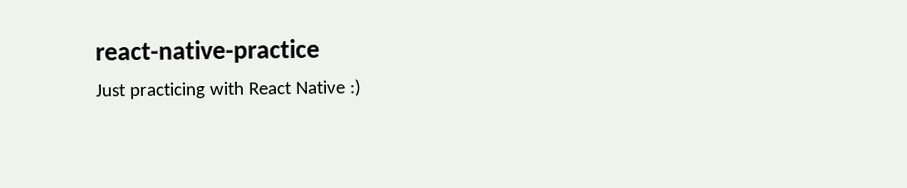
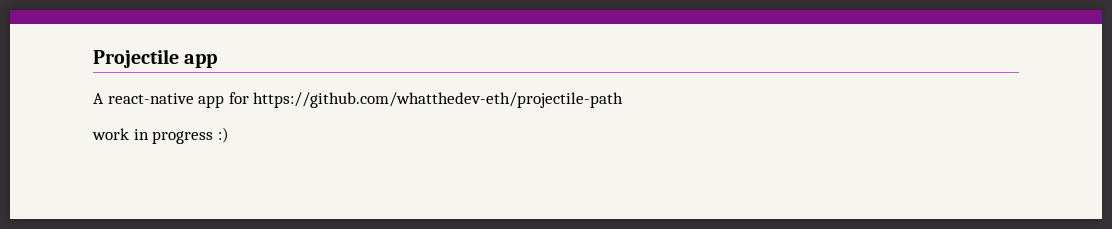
[95,38,320,65] [95,80,345,100] react-native-practice // Just practicing with React Native -> [93,49,218,68] [93,92,624,108] [92,128,214,144] Projectile app // A react-native app for https://github.com/whatthedev-eth/projectile-path // work in progress

